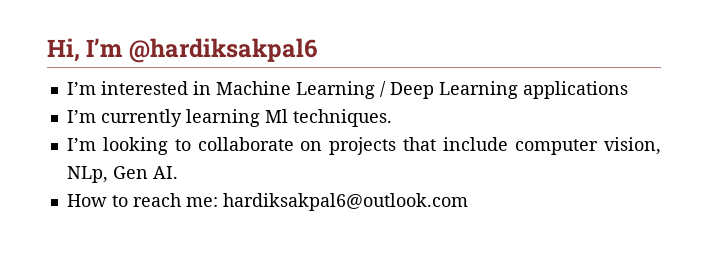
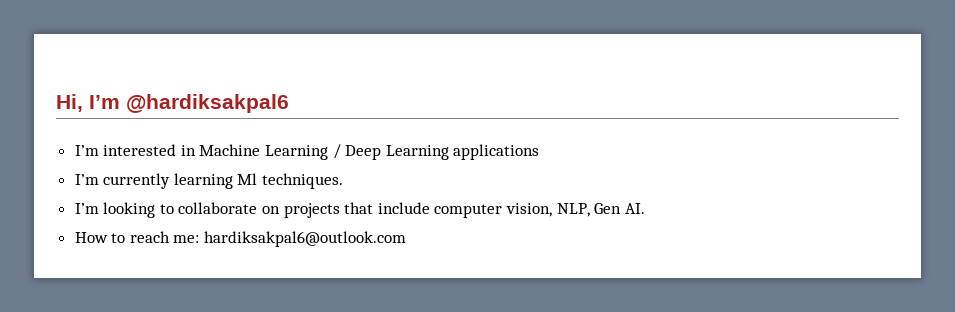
[66,166,108,183] NLp, -> [556,203,590,217] NLP,

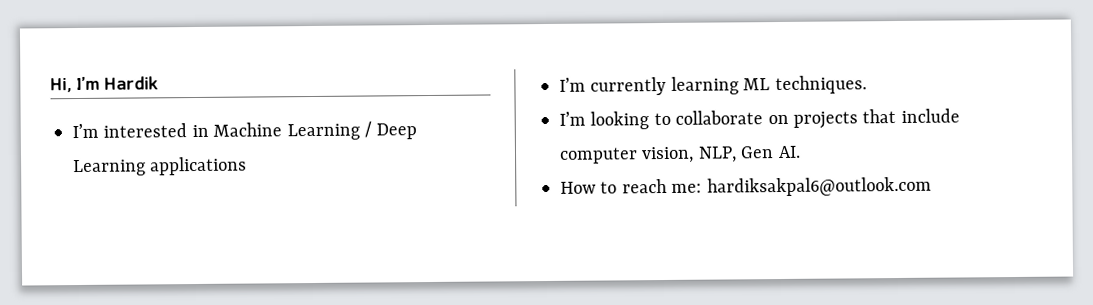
[126,94,289,113] @hardiksakpal6 -> [104,76,159,90] Hardik
[237,173,258,185] Ml -> [743,78,771,91] ML

